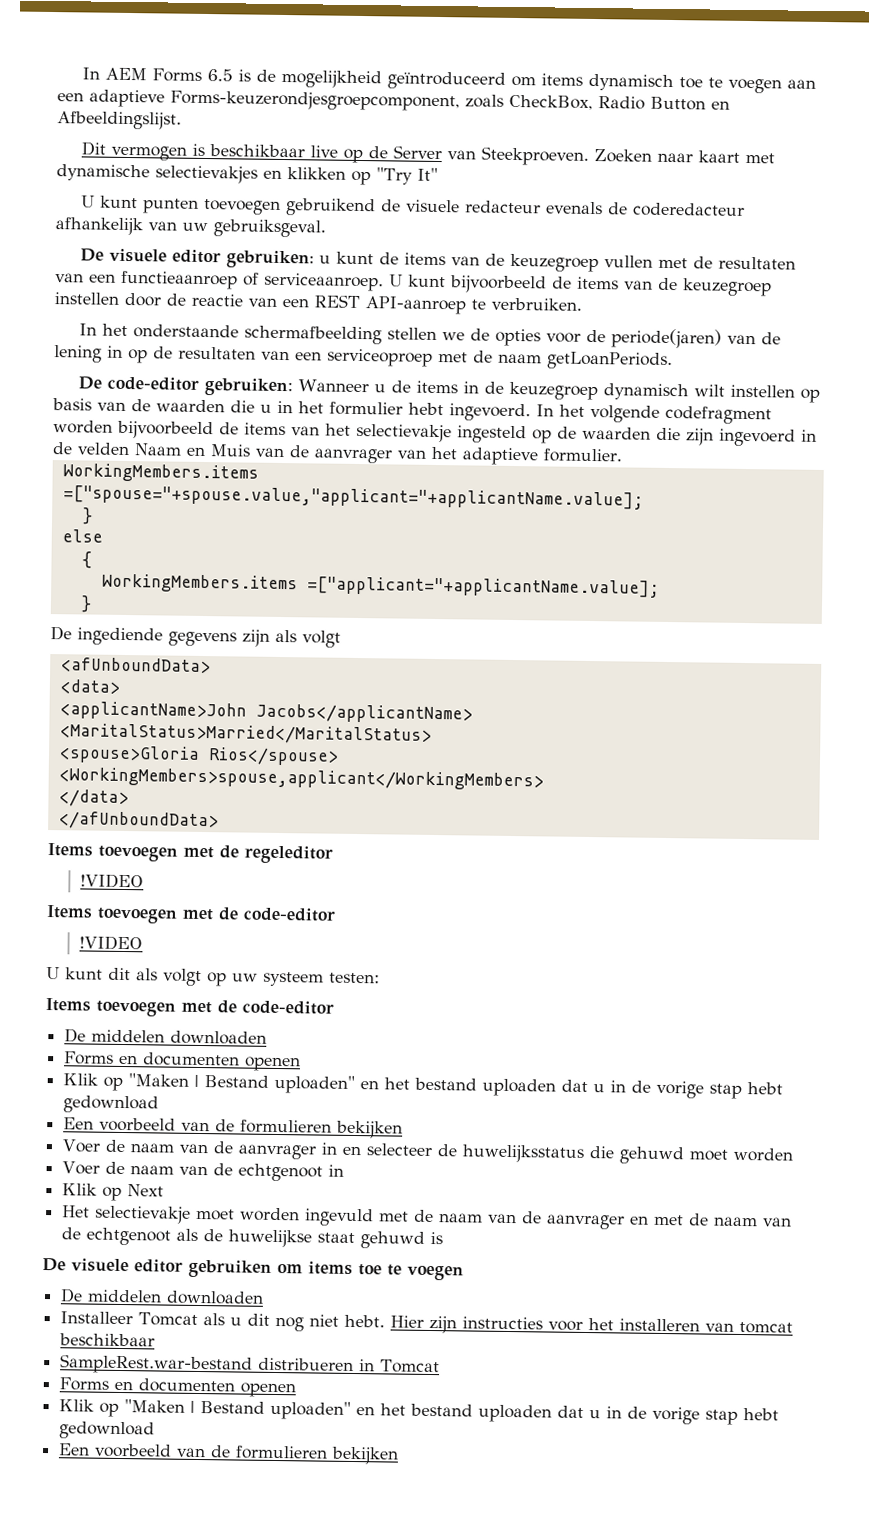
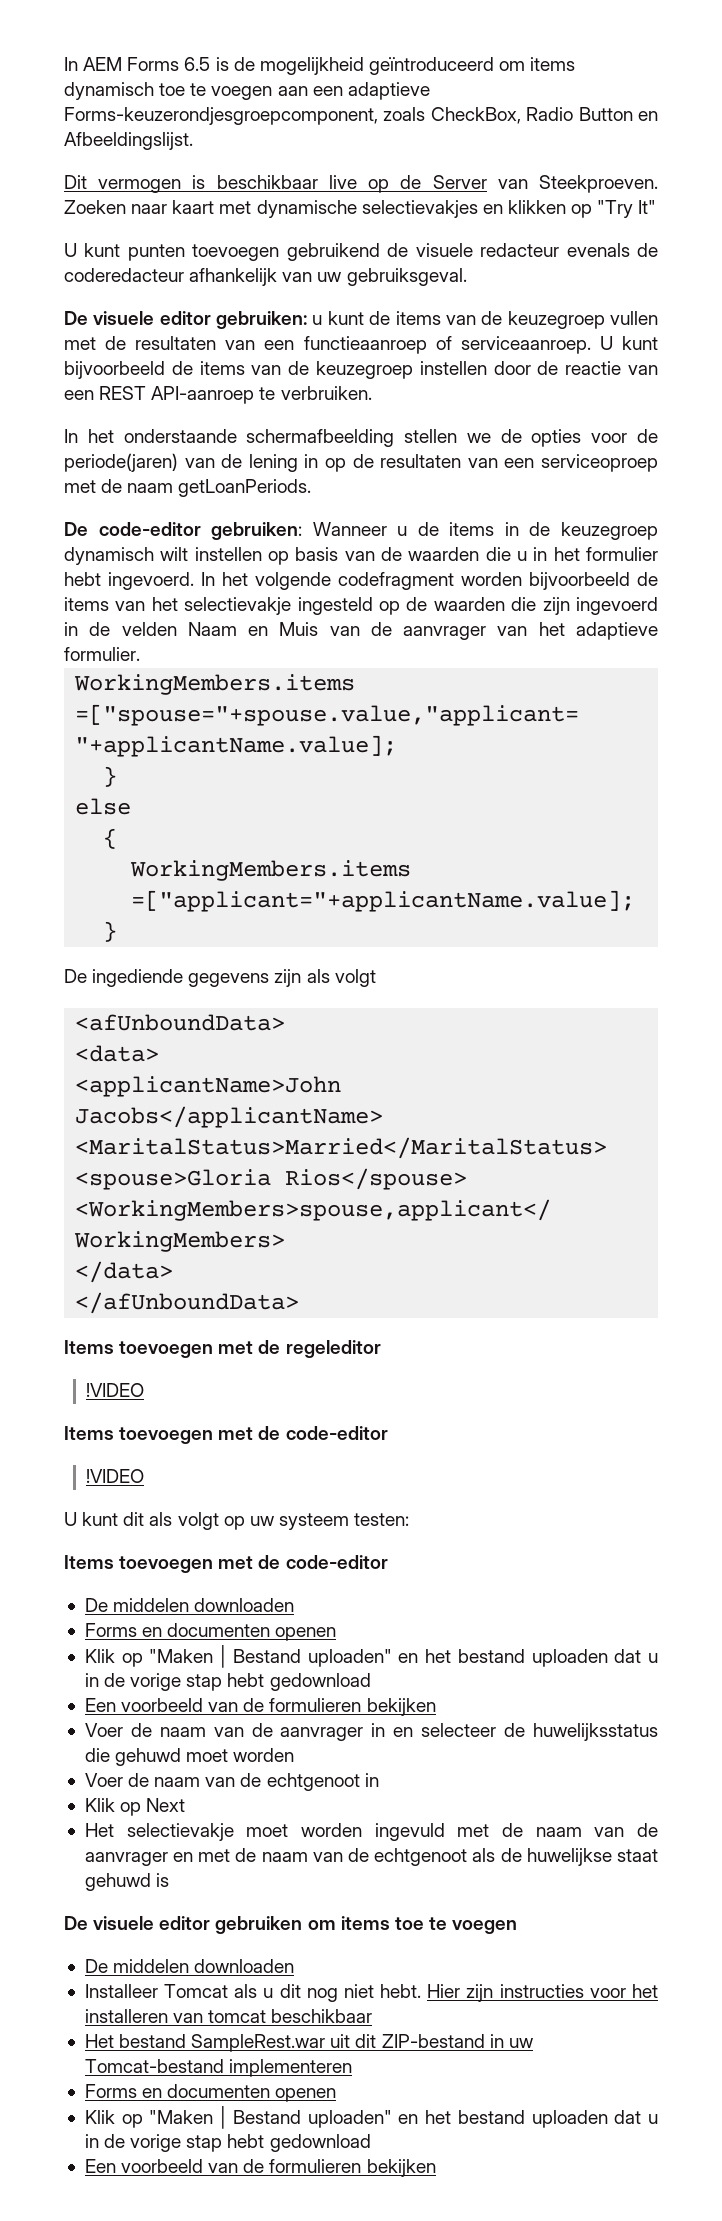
[60,1354,441,1375] SampleRest.war-bestand distribueren in Tomcat -> [84,2034,533,2052] [84,2059,353,2077] Het bestand SampleRest.war uit dit ZIP-bestand in uw Tomcat-bestand implementeren

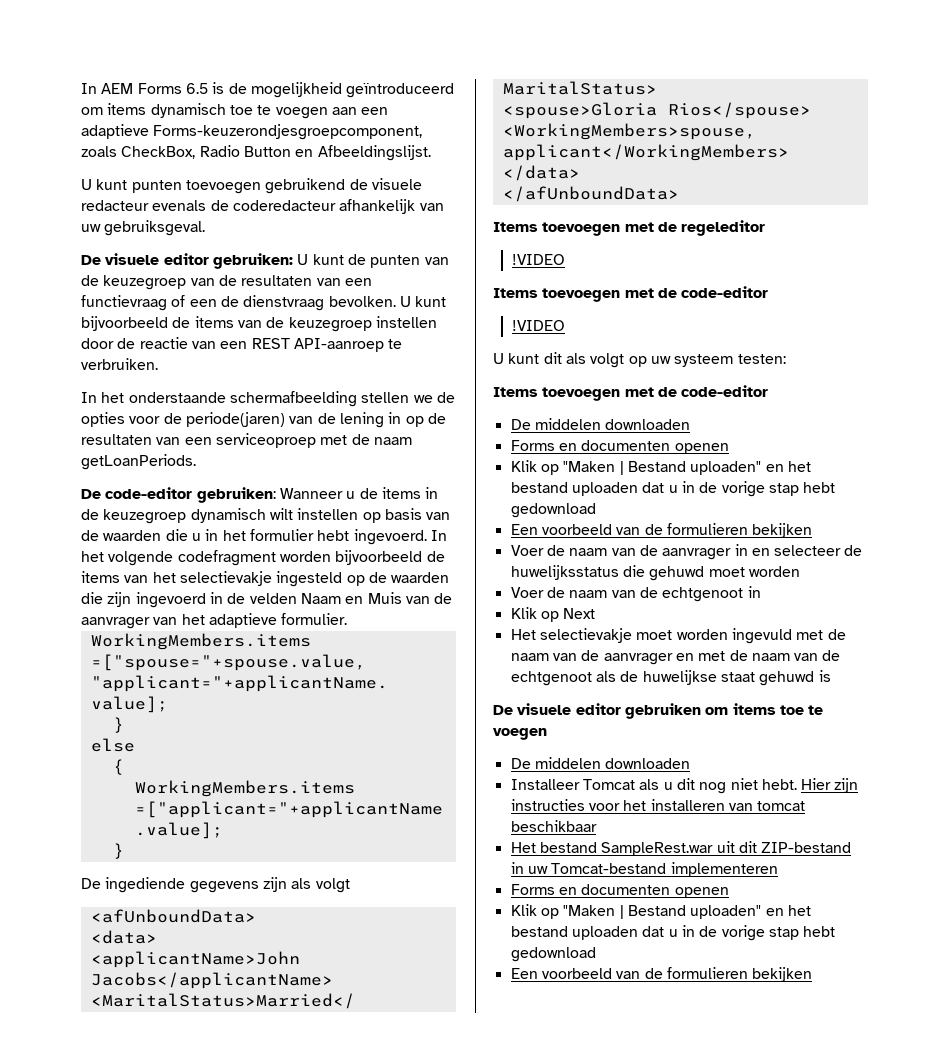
[64,175,658,193] [64,200,657,218] // Dit vermogen is beschikbaar live op de Server van Steekproeven. Zoeken naar kaart met dynamische selectievakjes en klikken op "Try It" -> (431, 153) none
[312,315,323,325] u -> [297,254,309,265] U
[395,311,659,329] [64,336,591,354] items van de keuzegroep vullen met de resultaten van een functieaanroep of serviceaanroep. -> [370,255,449,268] [81,275,372,290] [81,295,396,311] punten van de keuzegroep van de resultaten van een functievraag of een de dienstvraag bevolken.

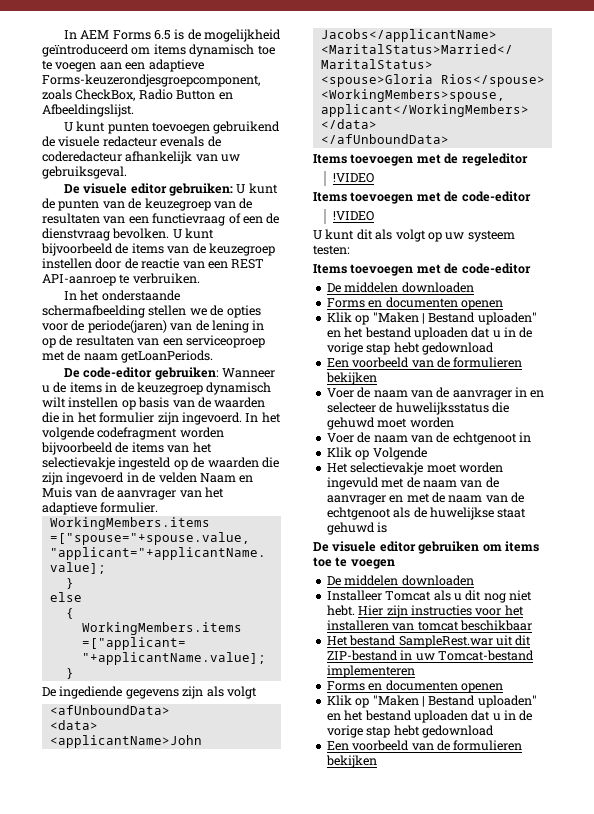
[191,533,201,541] u -> (59, 417) none
[317,530,350,541] hebt -> [157,412,179,425] zijn
[563,608,596,619] Next -> [372,447,427,460] Volgende

